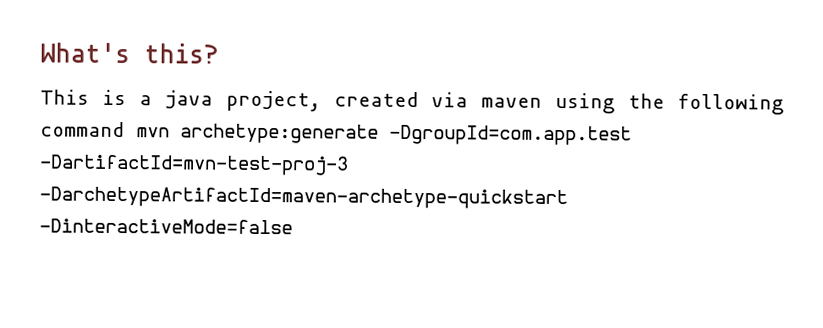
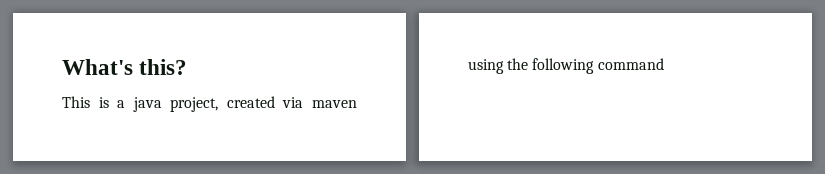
[136,123,632,146] [39,154,349,176] [39,186,568,210] [39,218,293,235] mvn archetype:generate -DgroupId=com.app.test -DartifactId=mvn-test-proj-3 -DarchetypeArtifactId=maven-archetype-quickstart -DinteractiveMode=false -> (664, 64) none

